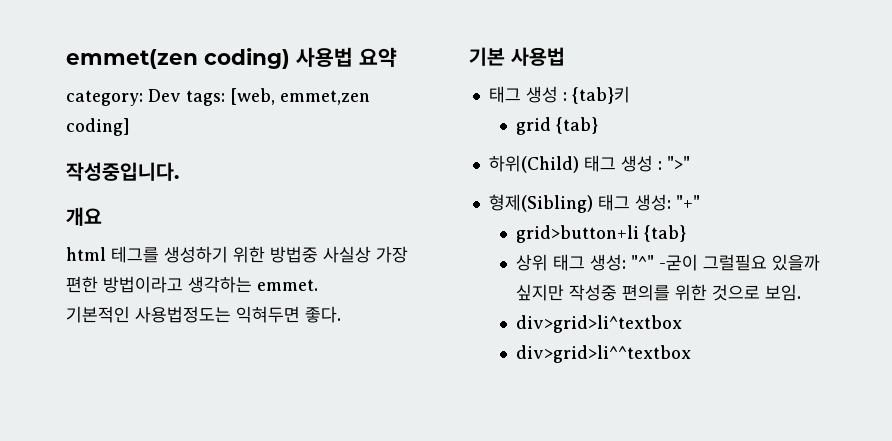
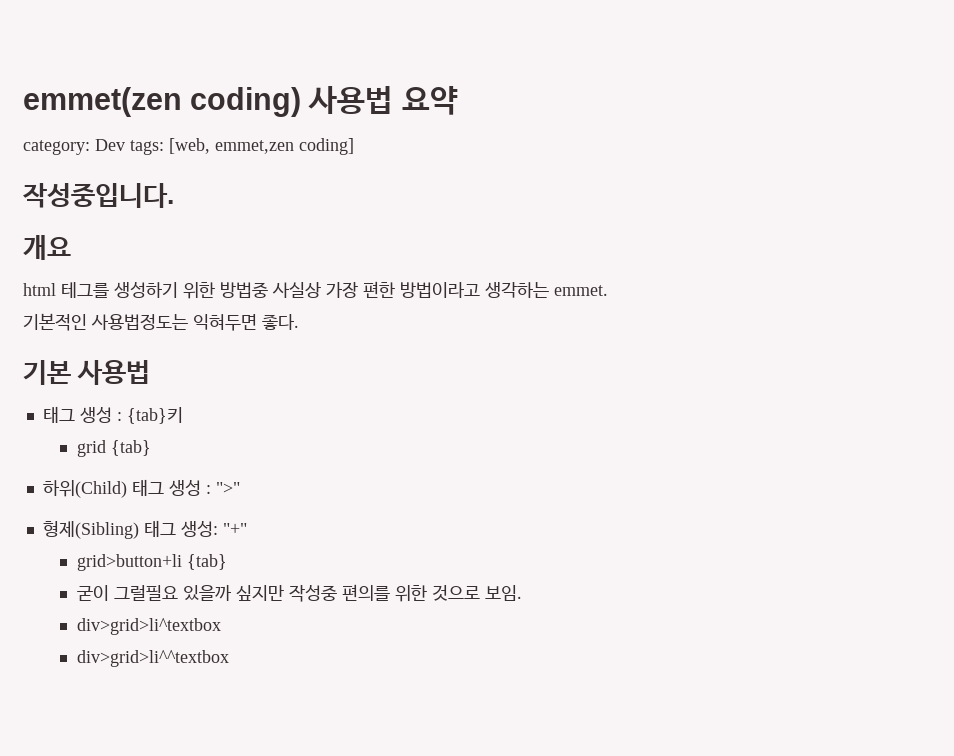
[515,254,698,271] 상위 태그 생성: "^" -굳이 -> [76,585,109,601] 굳이

